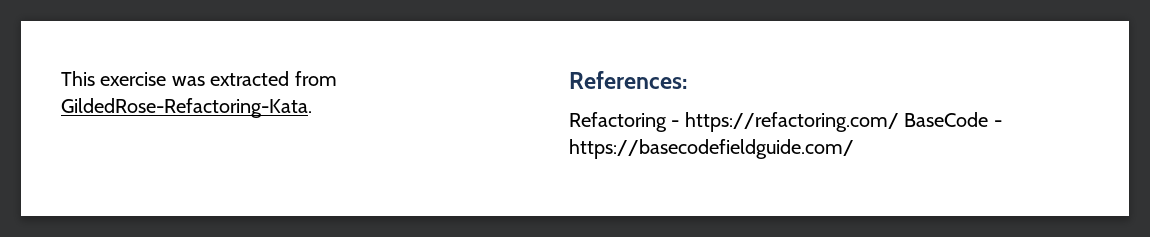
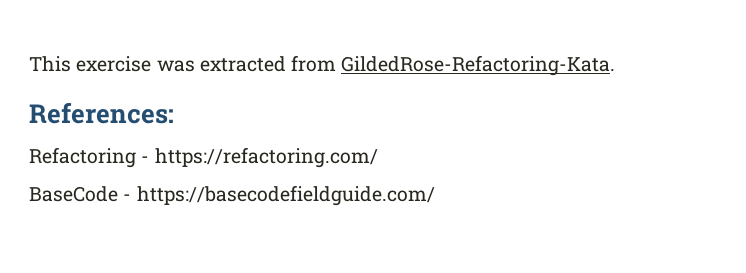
(899, 122) none -> (378, 157) //

